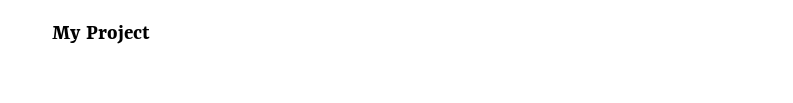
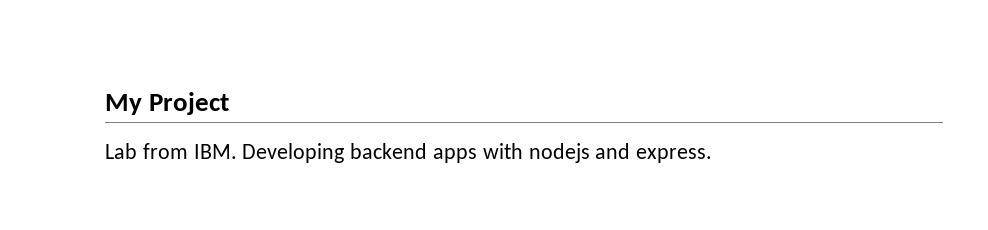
(150, 34) none -> [105,143,713,163] // Lab from IBM. Developing backend apps with nodejs and express.

